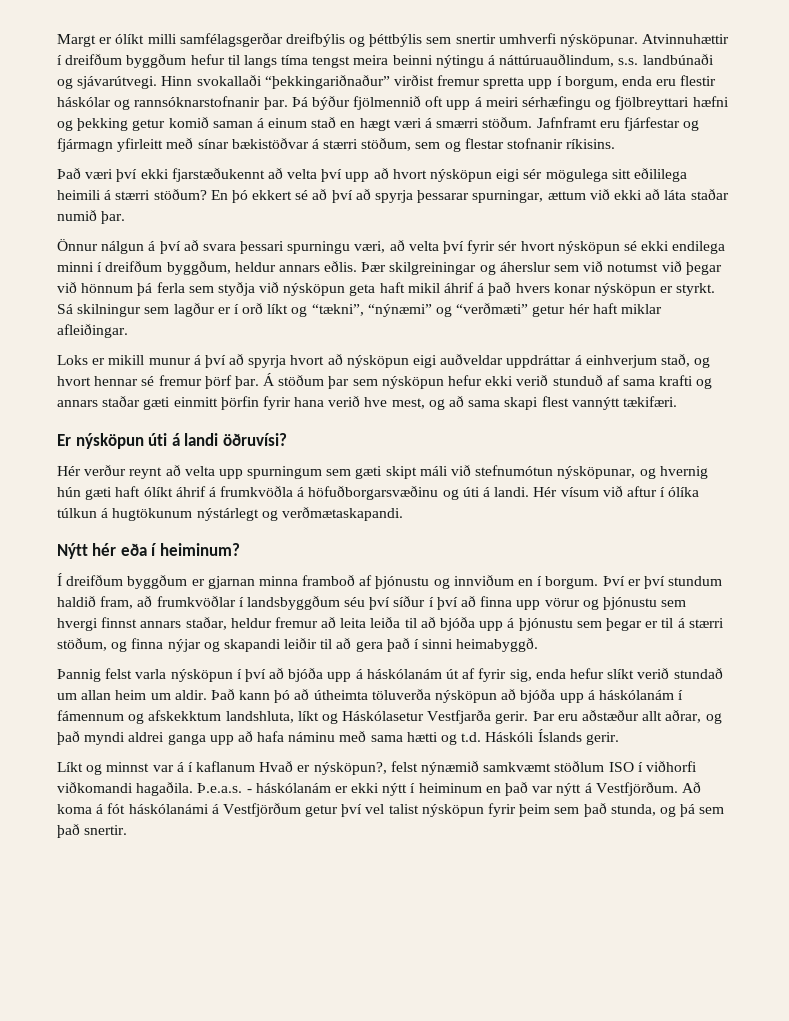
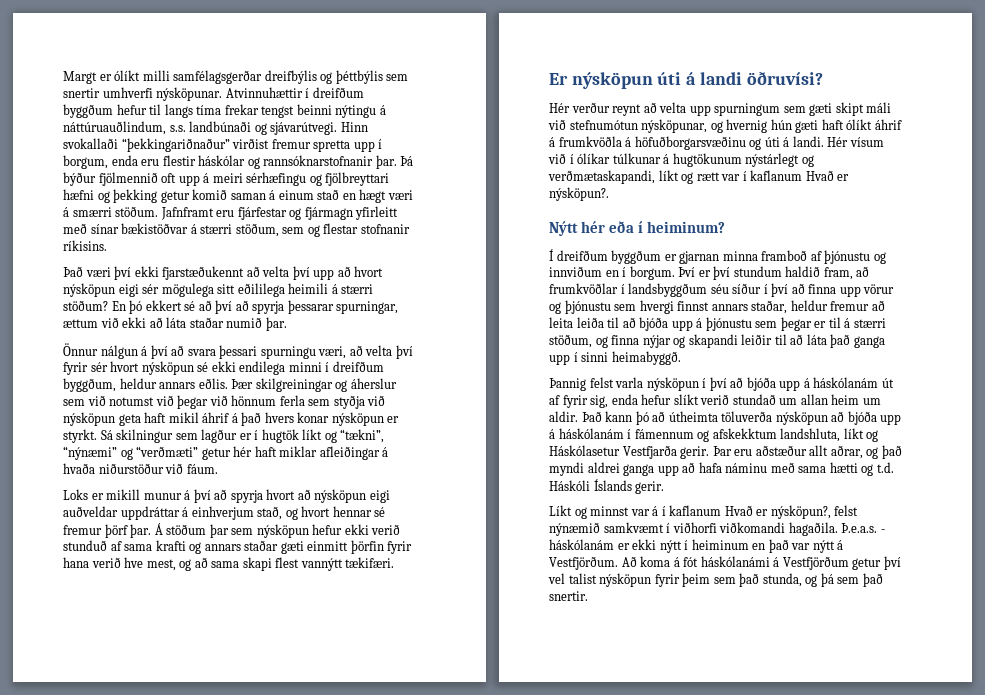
[312,55,389,68] tengst meira -> [224,104,295,118] frekar tengst
[137,283,153,296] þá -> (277, 400) none
[242,303,264,314] orð -> [261,429,299,443] hugtök
[57,324,128,338] afleiðingar. -> [319,446,389,460] [63,463,218,474] afleiðingar á hvaða niðurstöður við fáum.
[626,486,700,497] [57,507,403,521] aftur í ólíka túlkun á hugtökunum nýstárlegt og verðmætaskapandi. -> [569,153,814,167] [548,170,850,184] [549,187,609,201] í ólíkar túlkunar á hugtökunum nýstárlegt og verðmætaskapandi, líkt og rætt var í kaflanum Hvað er nýsköpun?.
[369,597,391,610] því -> (729, 289) none
[355,638,410,652] gera það -> [806,334,885,348] [549,354,570,365] láta það ganga upp
[554,761,634,772] stöðlum ISO -> (664, 527) none

